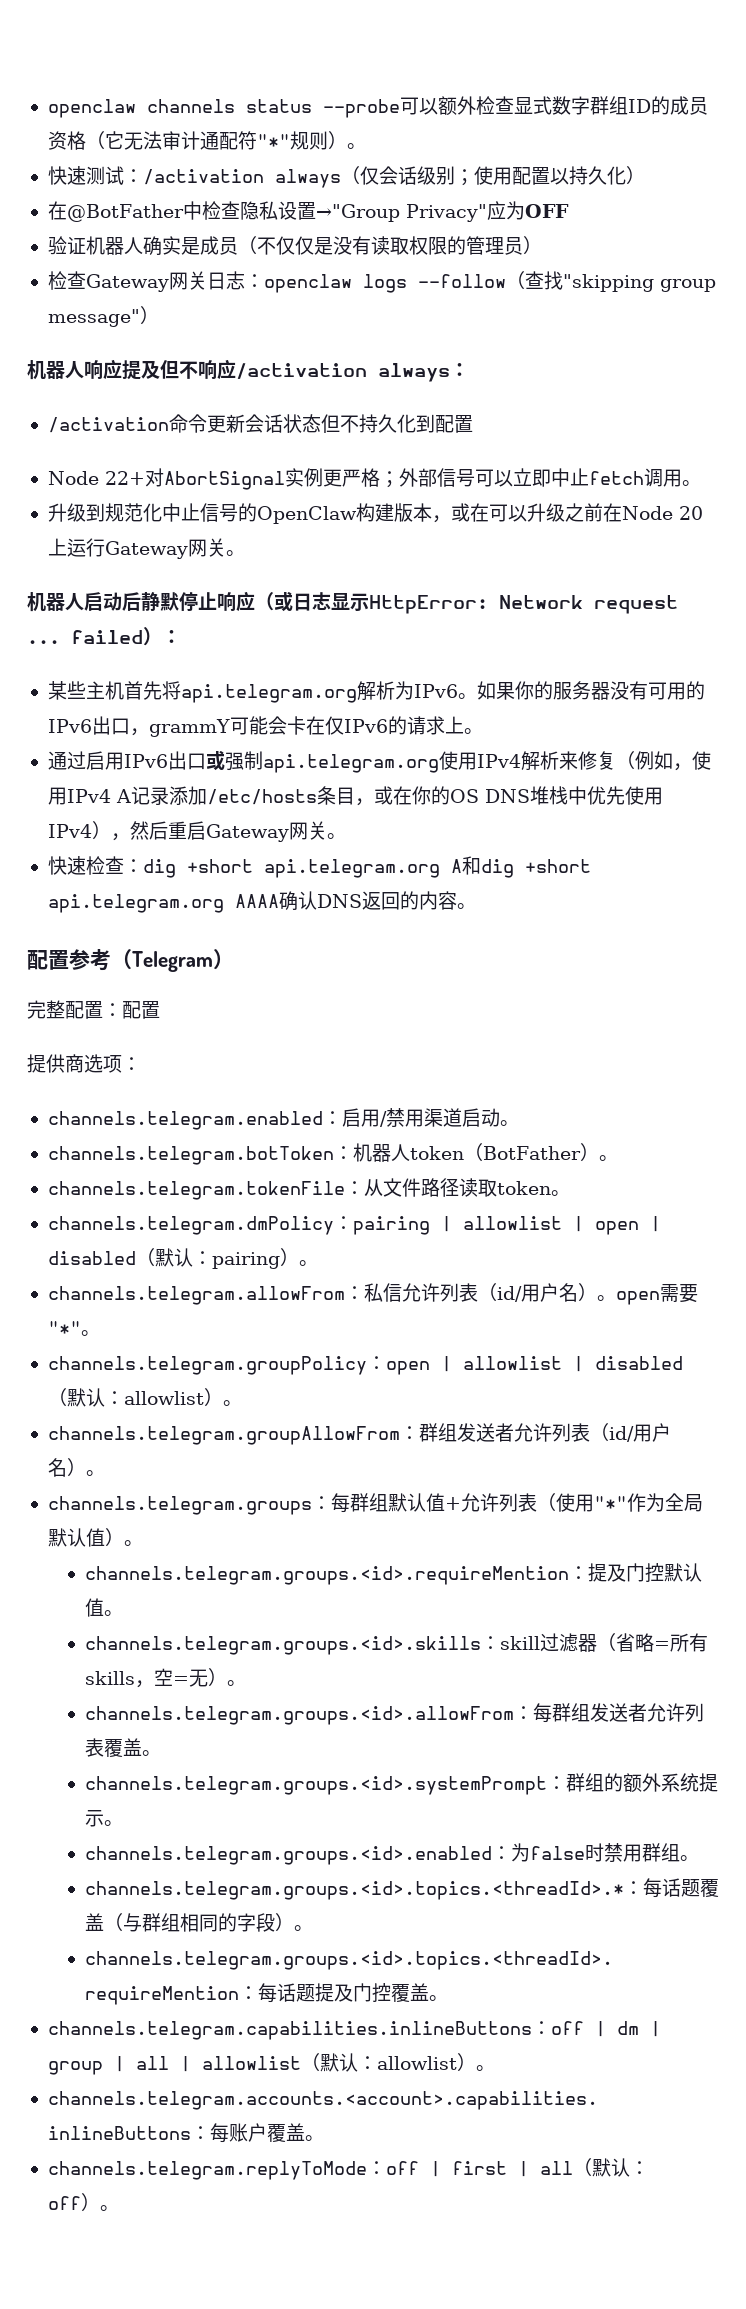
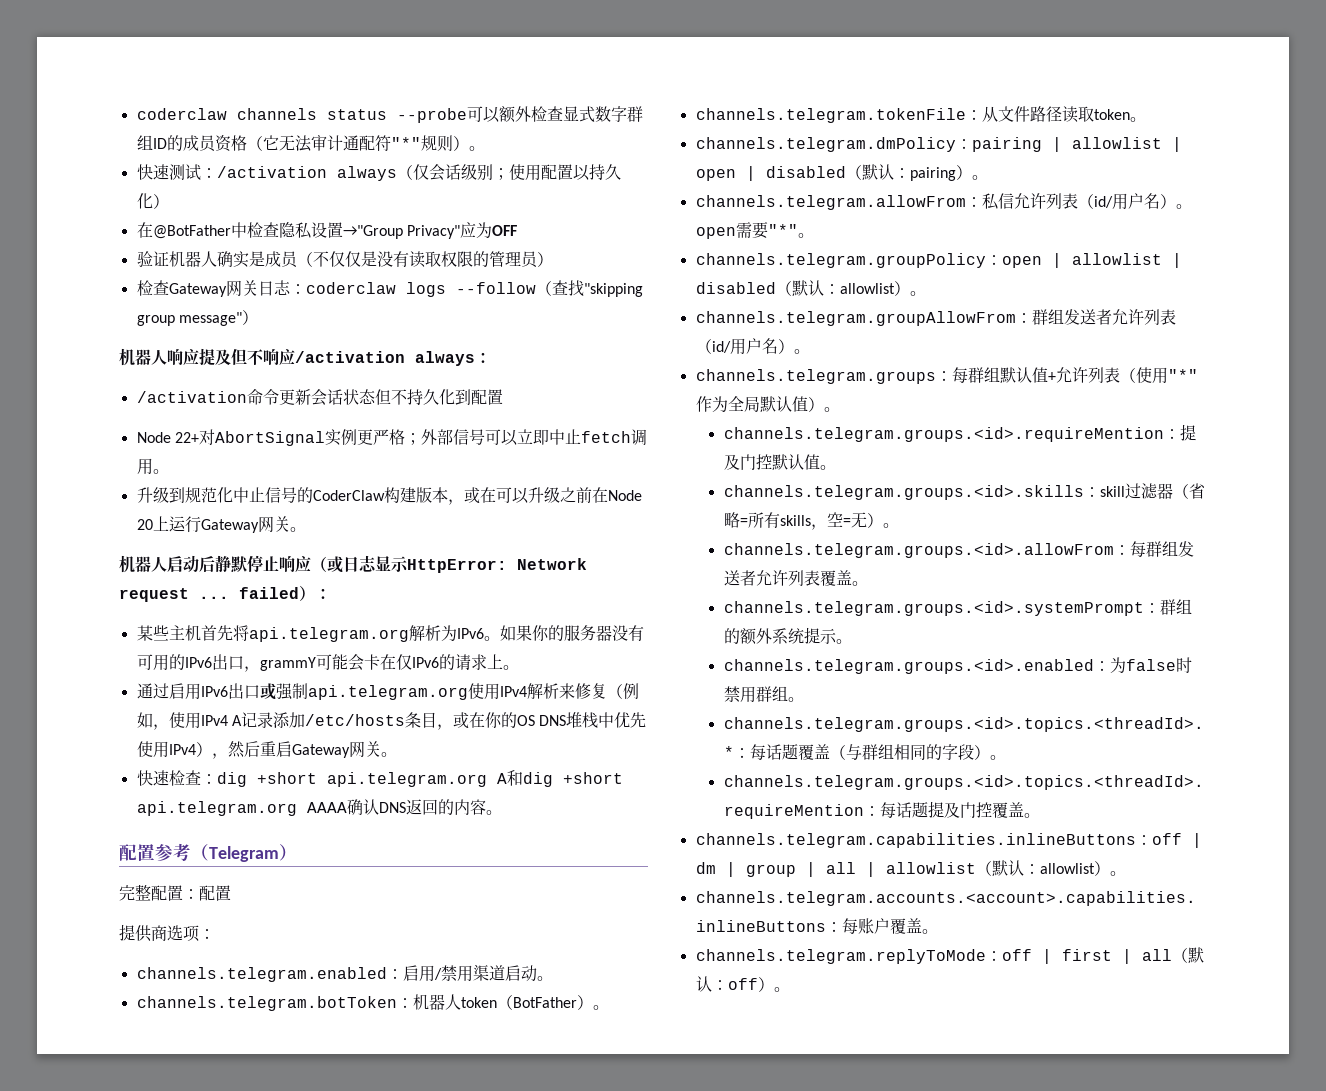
[47,99,136,118] openclaw -> [136,108,227,120] coderclaw
[263,274,352,293] openclaw -> [305,282,396,294] coderclaw
[256,506,357,524] OpenClaw -> [312,490,385,501] CoderClaw

